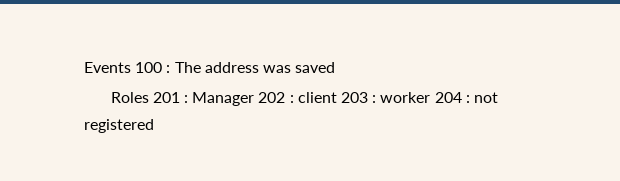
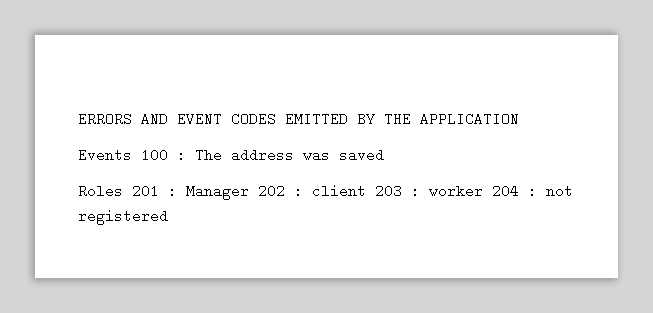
(84, 67) none -> [78,112,519,126] ERRORS AND EVENT CODES EMITTED BY THE APPLICATION //

